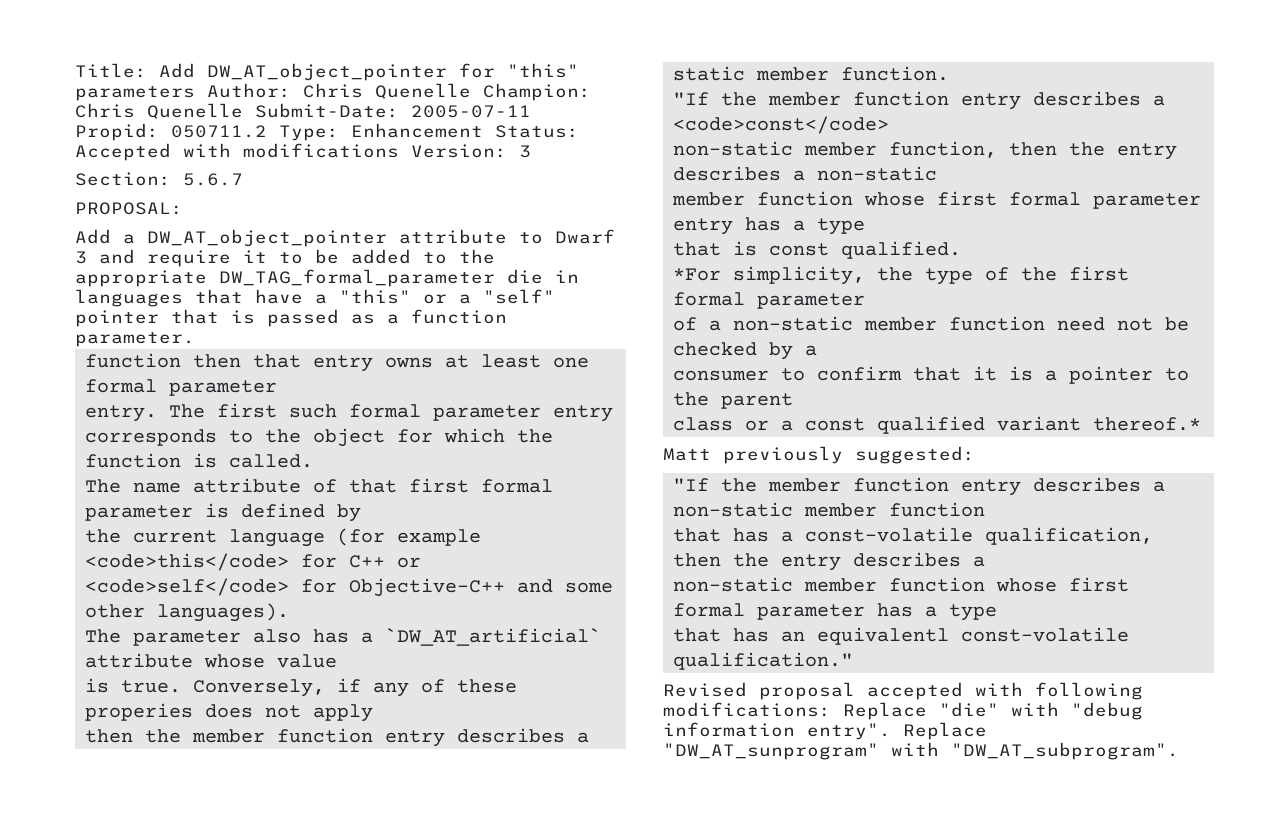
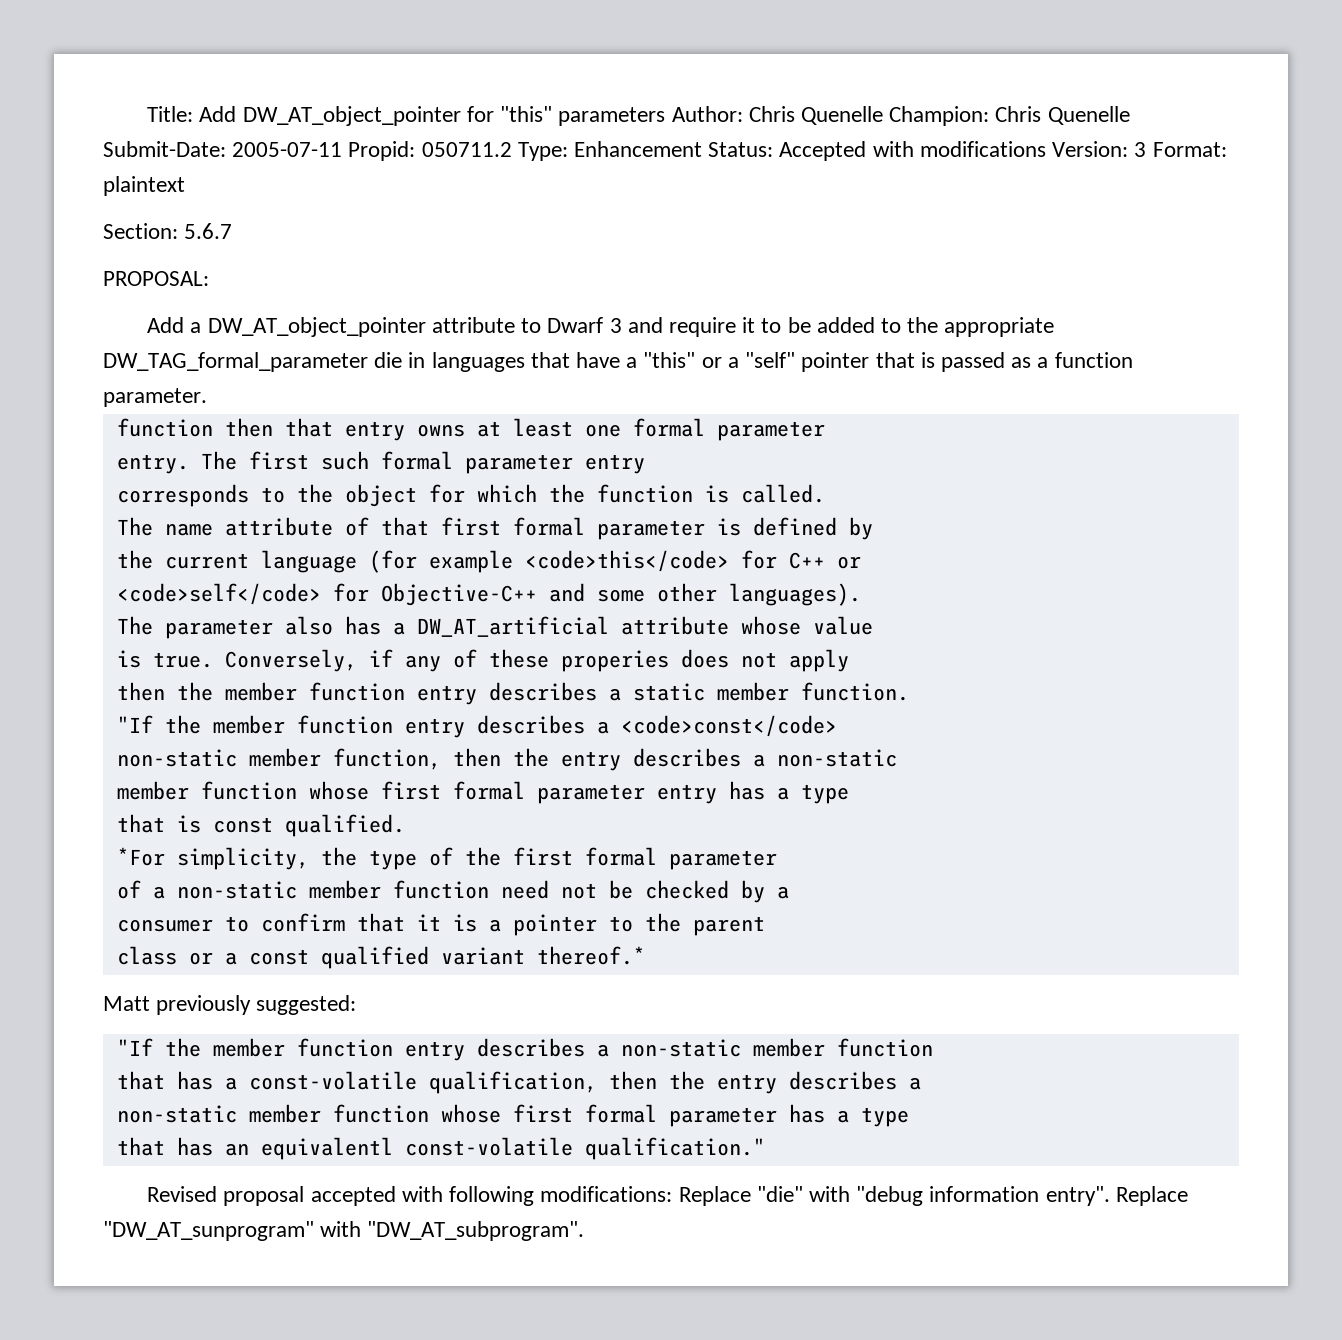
(531, 151) none -> [1152,142,1227,157] [103,176,185,196] Format: plaintext
[384,628,601,646] `DW_AT_artificial` -> [416,616,609,637] DW_AT_artificial

